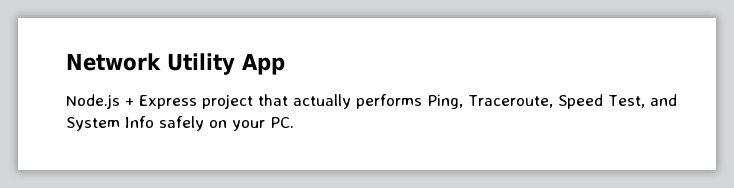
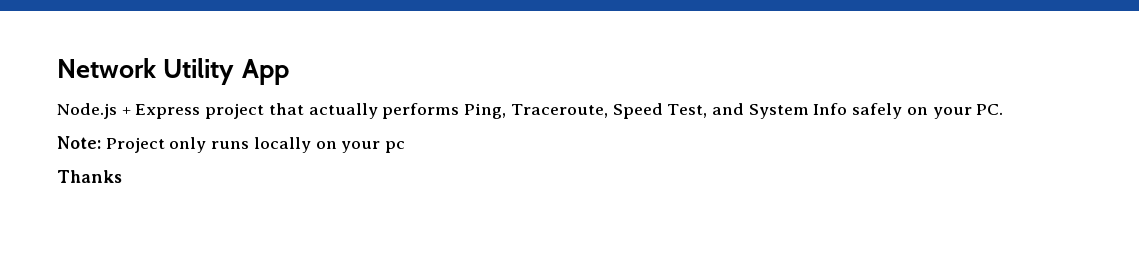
(294, 122) none -> [57,136,406,153] [57,170,122,183] // Note: Project only runs locally on your pc // Thanks

